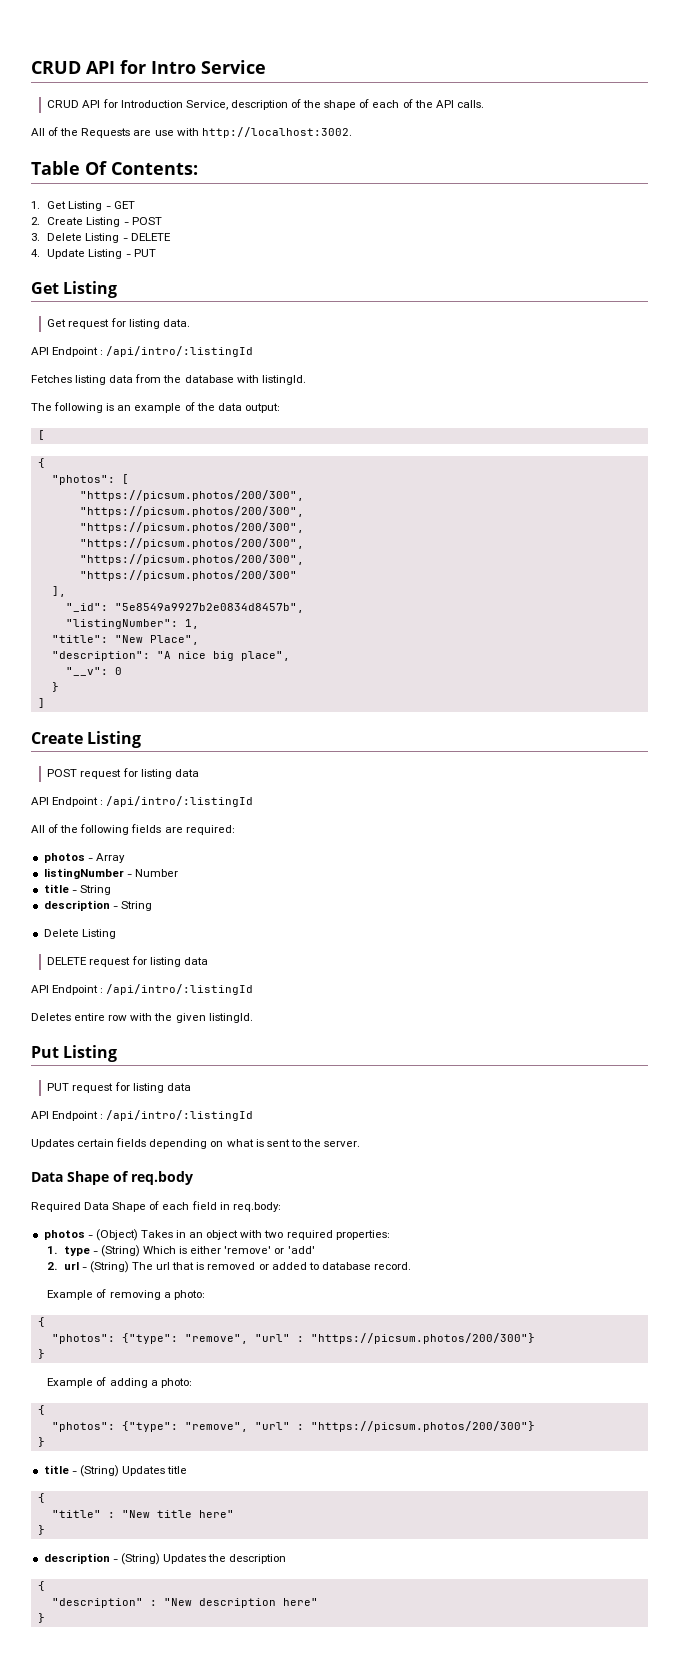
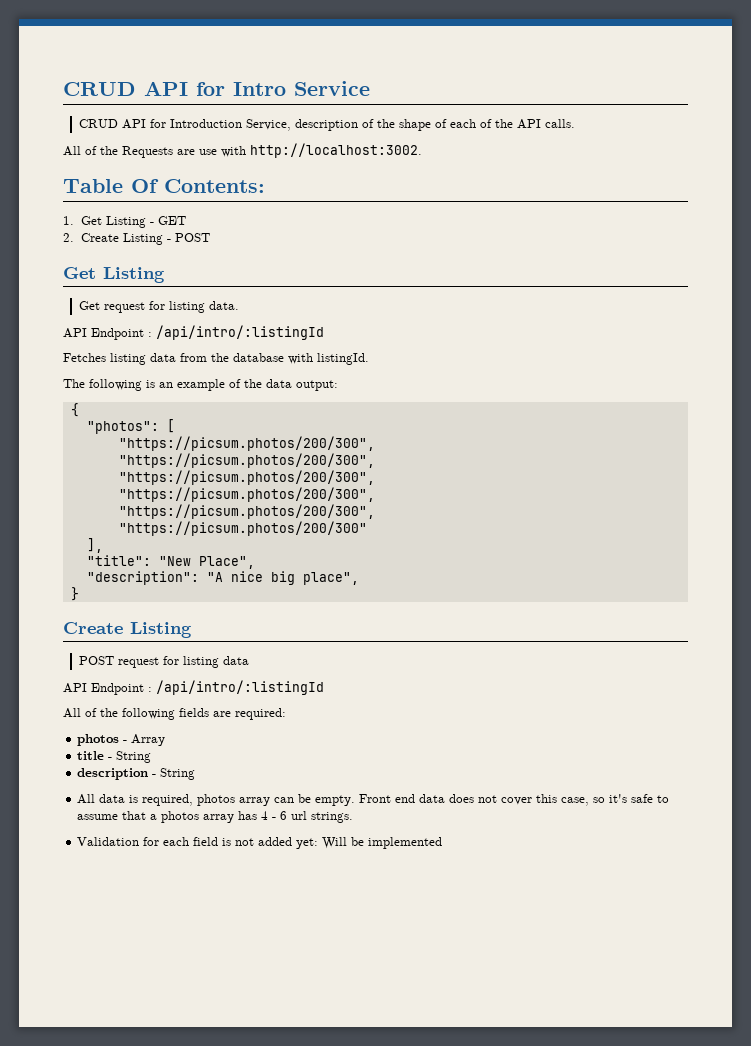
[31,233,171,243] [31,249,156,259] // 3. Delete Listing - DELETE // 4. Update Listing - PUT -> (210, 237) none
[37,430,45,440] // [ -> (338, 385) none
[65,603,304,613] [65,619,199,629] // "_id": "5e8549a9927b2e0834d8457b", // "listingNumber": 1, -> (103, 545) none
[65,667,122,676] [51,682,59,692] [37,698,45,708] // "__v": 0 // } // ] -> [70,587,79,601] // }
[43,868,178,879] // listingNumber - Number -> (166, 740) none
[43,929,116,939] [47,956,208,967] [31,984,254,995] [31,1013,253,1023] [31,1045,118,1062] [47,1082,191,1093] [31,1110,254,1121] [31,1138,361,1149] [31,1171,193,1185] [31,1201,281,1212] [43,1229,390,1241] [47,1245,315,1257] [47,1261,411,1273] [47,1289,205,1300] [37,1317,45,1327] [51,1333,535,1344] [37,1349,45,1359] [47,1377,192,1388] [37,1405,45,1415] [51,1421,535,1432] [37,1437,45,1447] [43,1465,188,1477] [37,1493,45,1503] [51,1510,234,1518] [37,1525,45,1535] [43,1553,287,1565] [37,1581,45,1591] [51,1598,318,1608] [37,1613,45,1623] Delete Listing // DELETE request for listing data // API Endpoint : /api/intro/:listingId // Deletes entire row with the given listingId. // Put Listing // PUT request for listing data // API Endpoint : /api/intro/:listingId // Updates certain fields depending on what is sent to the server. // Data Shape of req.body // Required Data Shape of each field in req.body: // photos - (Object) Takes in an object with two required properties: // 1. type - (String) Which is either 'remove' or 'add' // 2. url - (String) The url that is removed or added to database record. // Example of removing a photo: // { // "photos": {"type": "remove", "url" : "https://picsum.photos/200/300"} // } // Example of adding a photo: // { // "photos": {"type": "remove", "url" : "https://picsum.photos/200/300"} // } // title - (String) Updates title // { // "title" : "New title here" // } // description - (String) Updates the description // { // "description" : "New description here" // } -> [77,794,670,806] [77,811,354,823] [77,837,443,849] All data is required, photos array can be empty. Front end data does not cover this case, so it's safe to assume that a photos array has 4 - 6 url strings. // Validation for each field is not added yet: Will be implemented

